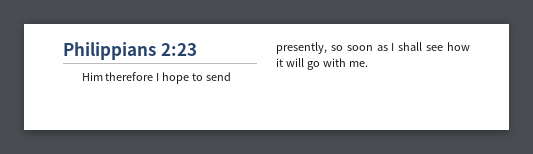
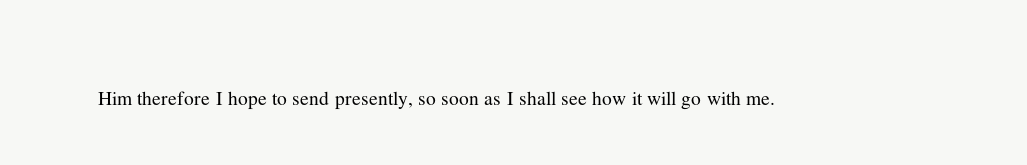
[63,42,197,60] Philippians 2:23 // -> (98, 98) none

